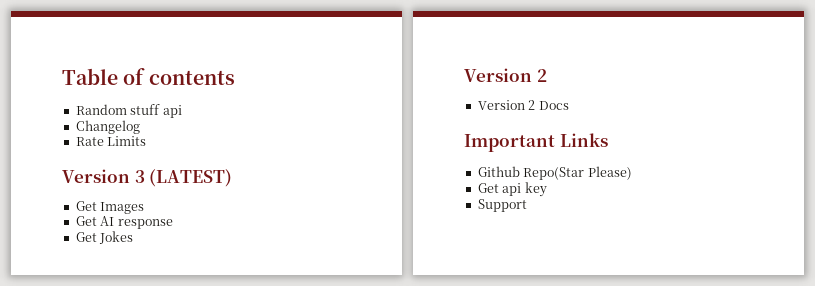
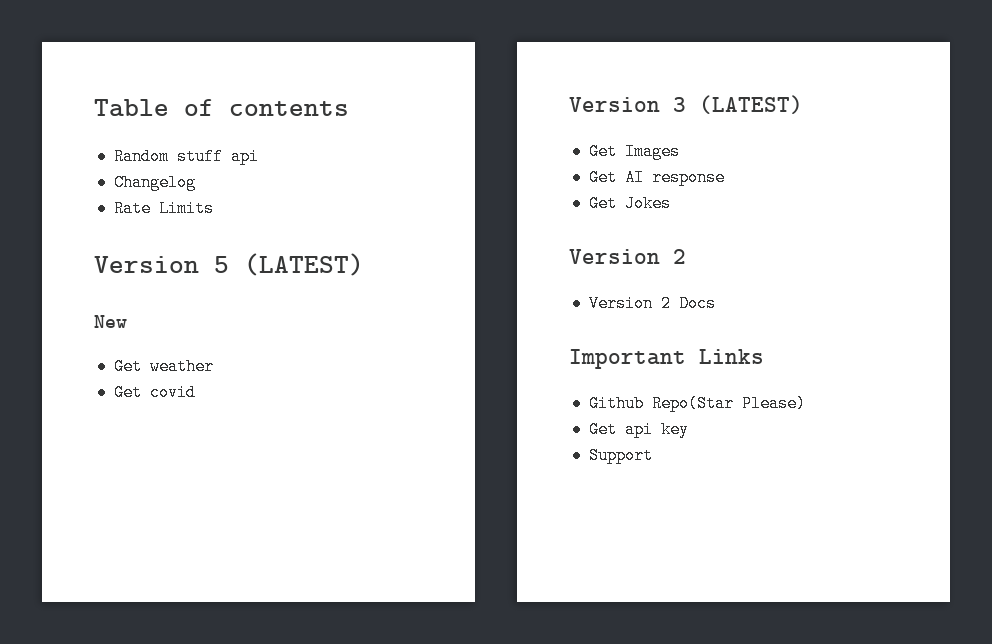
(147, 141) none -> [94,253,364,276] [94,315,127,328] [113,358,214,375] [113,384,196,401] // Version 5 (LATEST) // New // Get weather // Get covid

